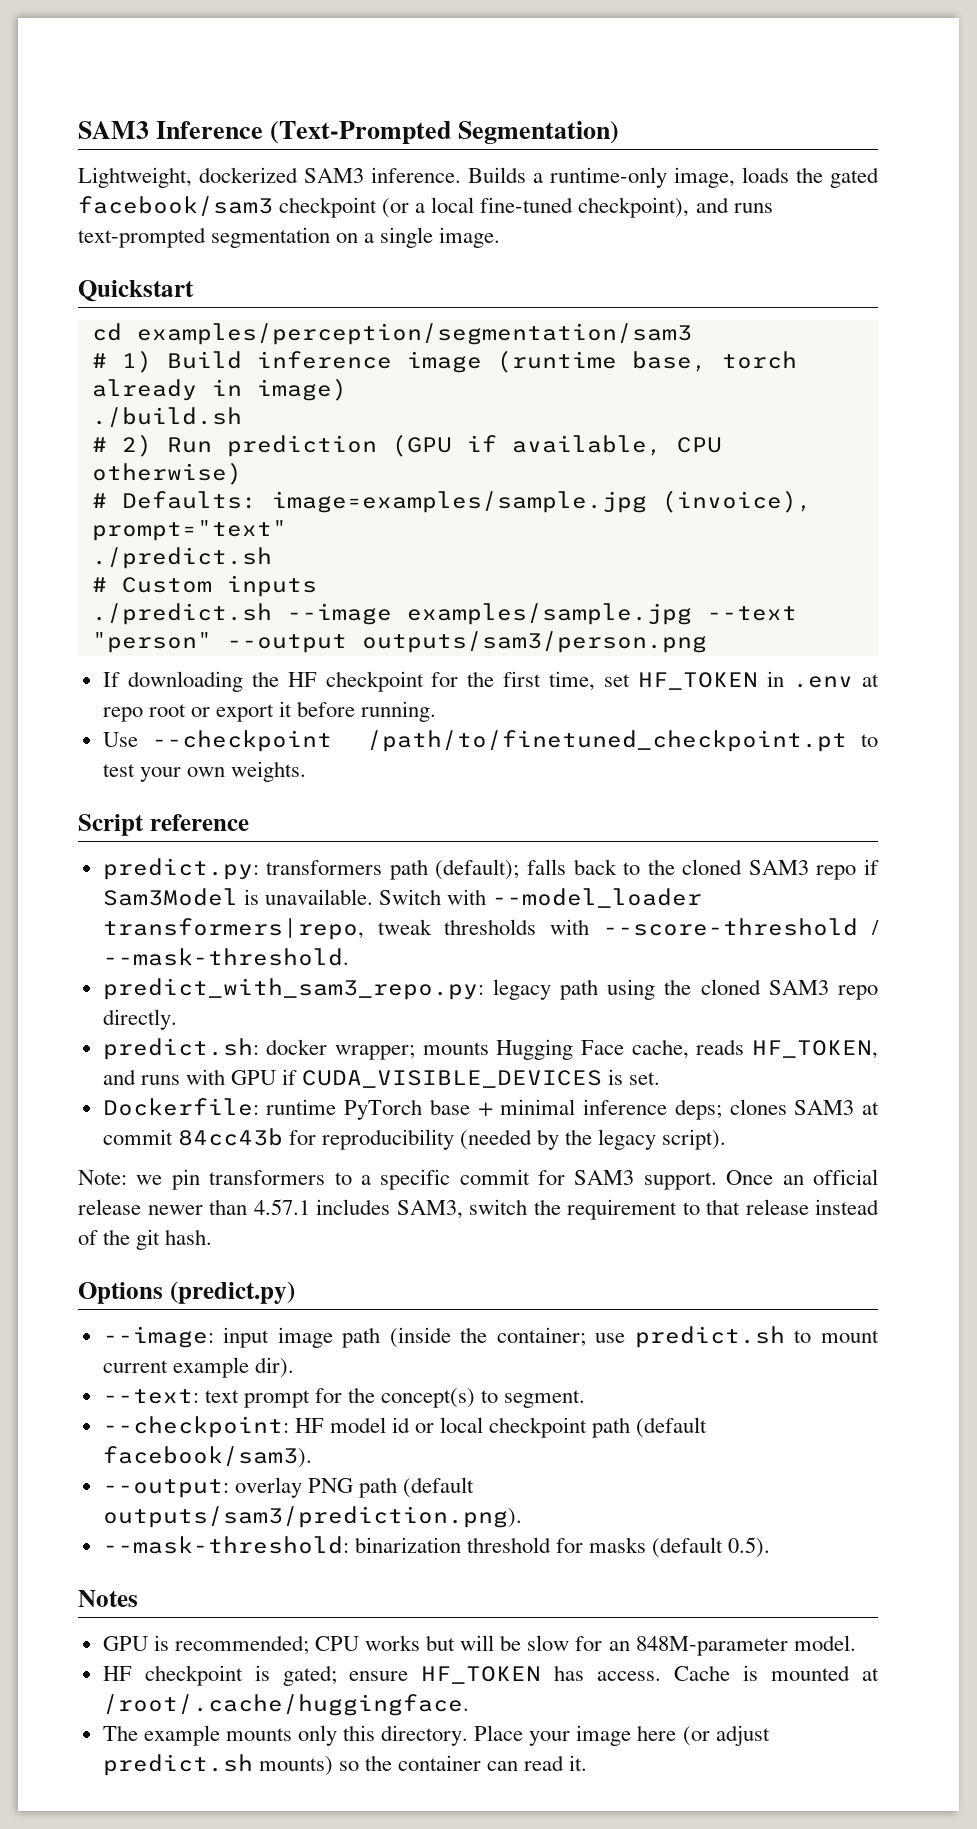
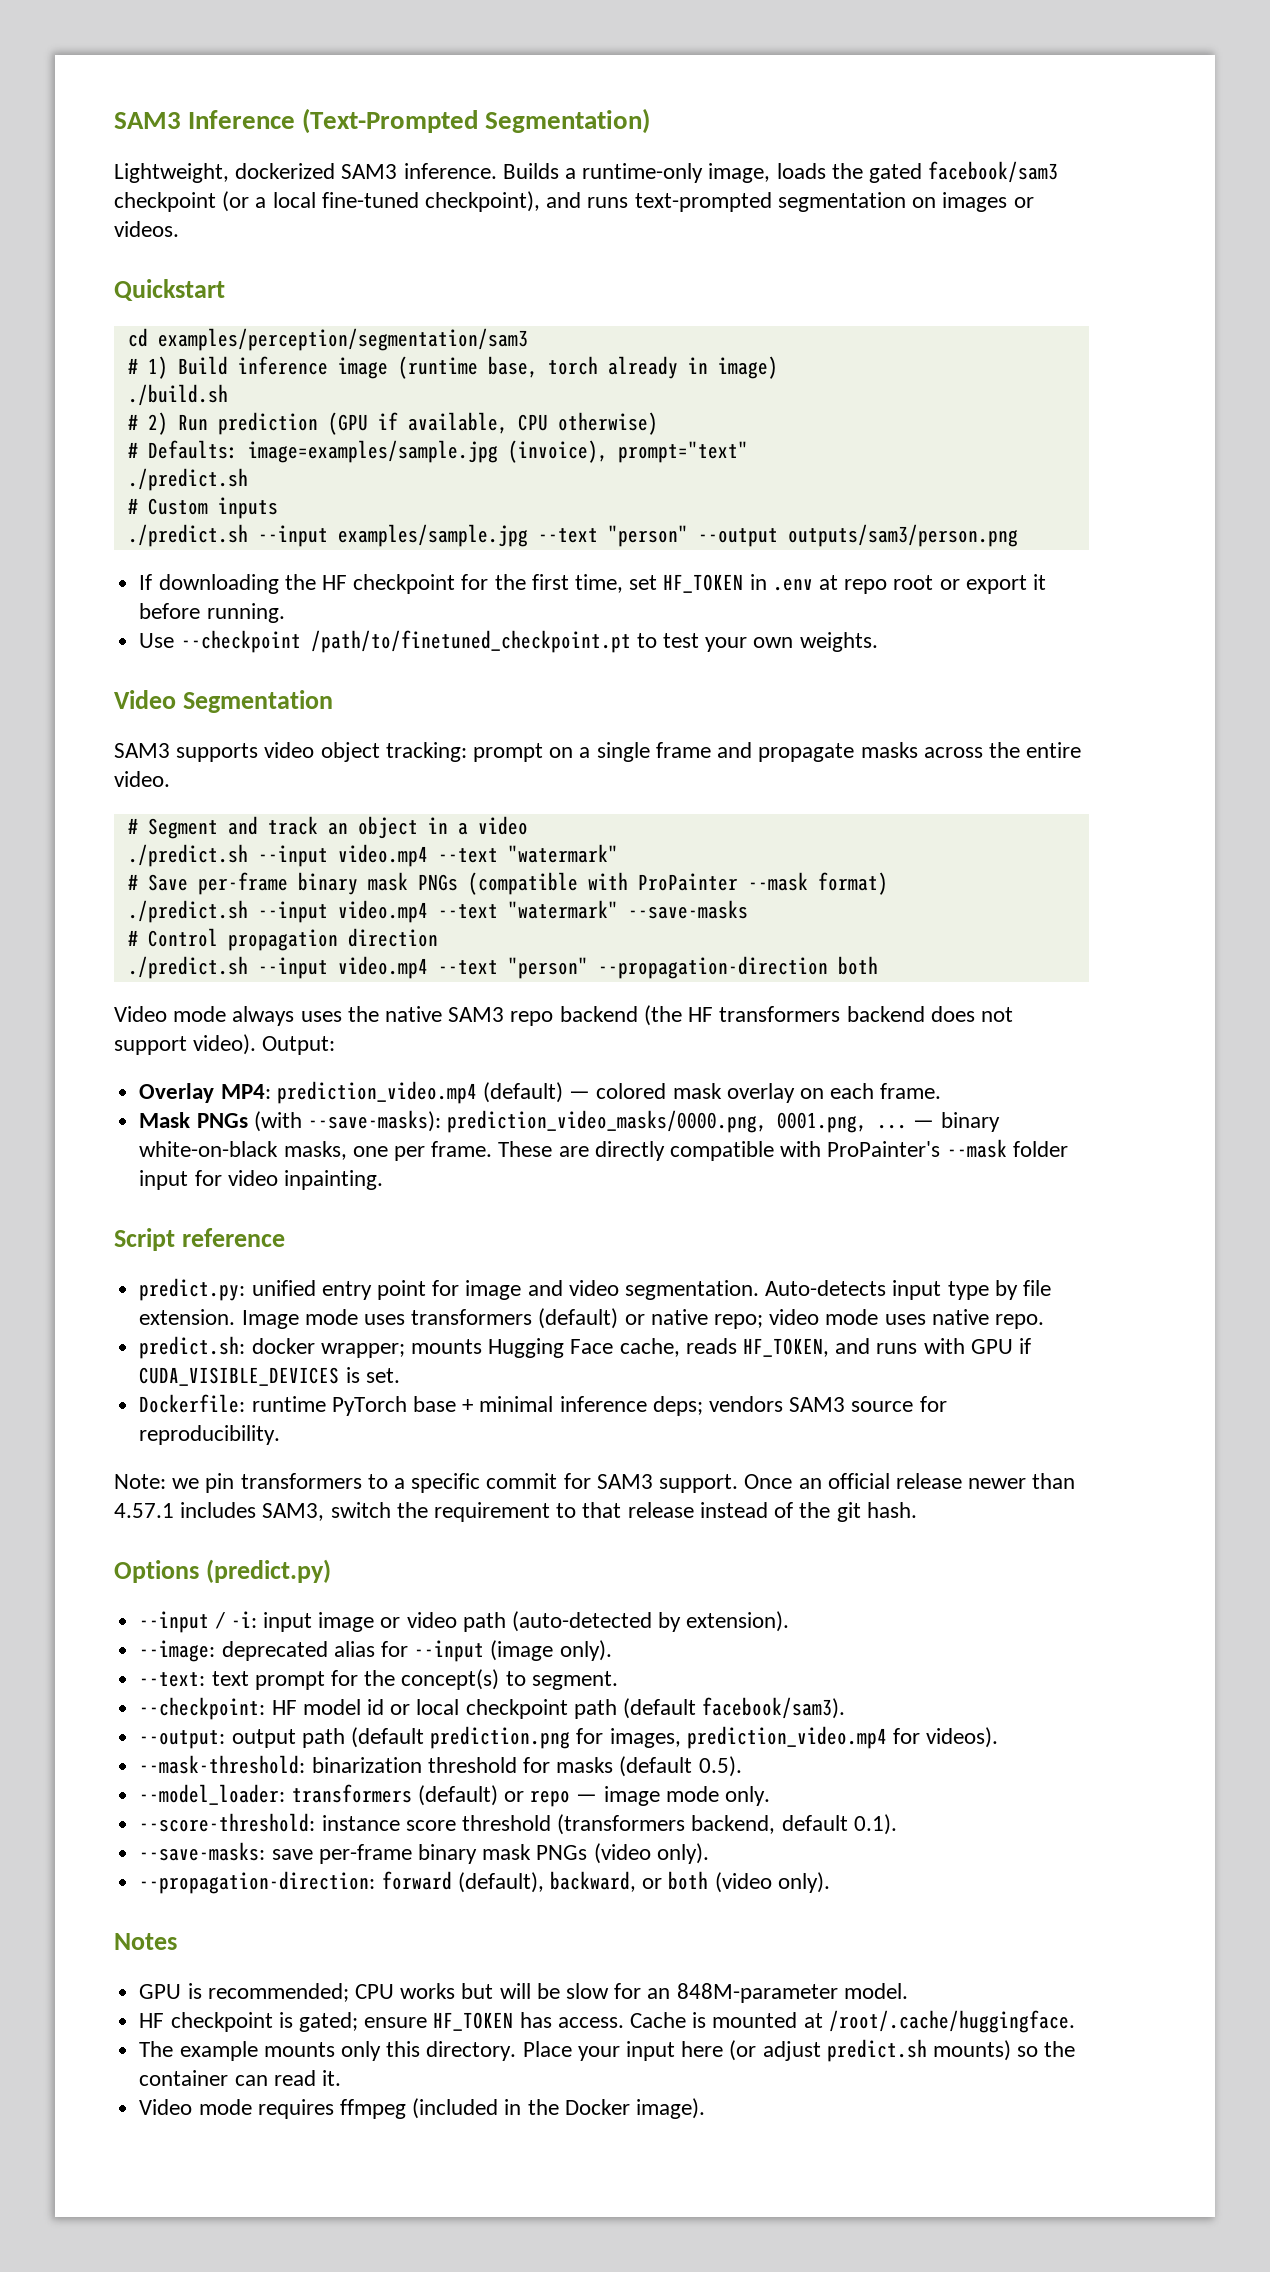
[364,227,501,248] a single image. -> [942,192,1034,212] [114,221,179,237] images or videos.
[286,603,392,625] --image -> [257,525,328,547] --input
[78,814,249,836] [102,858,880,880] [102,888,703,908] [102,918,880,940] [102,948,349,966] [102,978,879,1000] [102,1009,177,1030] Script reference // predict.py: transformers path (default); falls back to the cloned SAM3 repo if Sam3Model is unavailable. Switch with --model_loader transformers|repo, tweak thresholds with --score-threshold / --mask-threshold. // predict_with_sam3_repo.py: legacy path using the cloned SAM3 repo directly. -> [114,690,333,713] [114,742,1082,762] [114,771,170,787] [127,816,528,839] [127,844,618,867] [127,872,888,895] [127,900,748,923] [127,928,438,951] [127,956,878,979] [114,1005,1013,1026] [114,1034,336,1055] [139,1081,942,1104] [139,1110,1000,1133] [139,1139,1068,1161] [139,1170,383,1190] [114,1228,285,1251] [139,1278,1052,1301] [139,1308,1045,1329] Video Segmentation // SAM3 supports video object tracking: prompt on a single frame and propagate masks across the entire video. // # Segment and track an object in a video // ./predict.sh --input video.mp4 --text "watermark" // # Save per-frame binary mask PNGs (compatible with ProPainter --mask format) // ./predict.sh --input video.mp4 --text "watermark" --save-masks // # Control propagation direction // ./predict.sh --input video.mp4 --text "person" --propagation-direction both // Video mode always uses the native SAM3 repo backend (the HF transformers backend does not support video). Output: // Overlay MP4: prediction_video.mp4 (default) — colored mask overlay on each frame. // Mask PNGs (with --save-masks): prediction_video_masks/0000.png, 0001.png, ... — binary white-on-black masks, one per frame. These are directly compatible with ProPainter's --mask folder input for video inpainting. // Script reference // predict.py: unified entry point for image and video segmentation. Auto-detects input type by file extension. Image mode uses transformers (default) or native repo; video mode uses native repo.
[729,1099,880,1115] [102,1128,727,1150] clones SAM3 at commit 84cc43b for reproducibility (needed by the legacy script). -> [708,1396,947,1412] [139,1425,281,1445] vendors SAM3 source for reproducibility.
[102,1326,879,1348] [102,1357,294,1378] --image: input image path (inside the container; use predict.sh to mount current example dir). -> [139,1611,790,1633] [139,1640,612,1662] --input / -i: input image or video path (auto-detected by extension). // --image: deprecated alias for --input (image only).
[234,1477,475,1498] [102,1506,522,1528] overlay PNG path (default outputs/sam3/prediction.png). -> [231,1726,999,1749] output path (default prediction.png for images, prediction_video.mp4 for videos).
(771, 1547) none -> [139,1784,770,1807] [139,1813,897,1835] [139,1842,709,1864] [139,1871,830,1894] // --model_loader: transformers (default) or repo — image mode only. // --score-threshold: instance score threshold (transformers backend, default 0.1). // --save-masks: save per-frame binary mask PNGs (video only). // --propagation-direction: forward (default), backward, or both (video only).
[576,1725,632,1746] image -> [625,2041,675,2061] input
(588, 1763) none -> [139,2098,705,2119] // Video mode requires ffmpeg (included in the Docker image).

